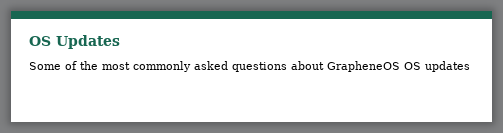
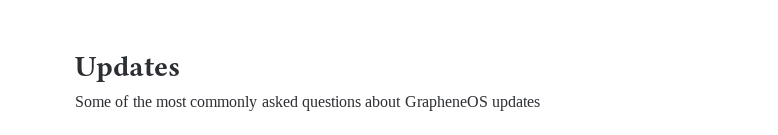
[29,36,51,46] OS -> (75, 69) none
[404,62,421,70] OS -> (488, 103) none

